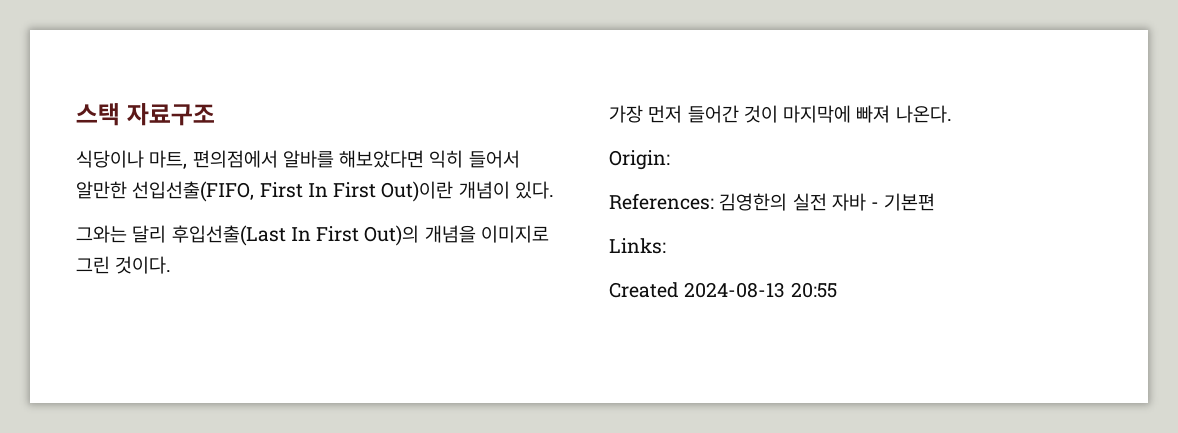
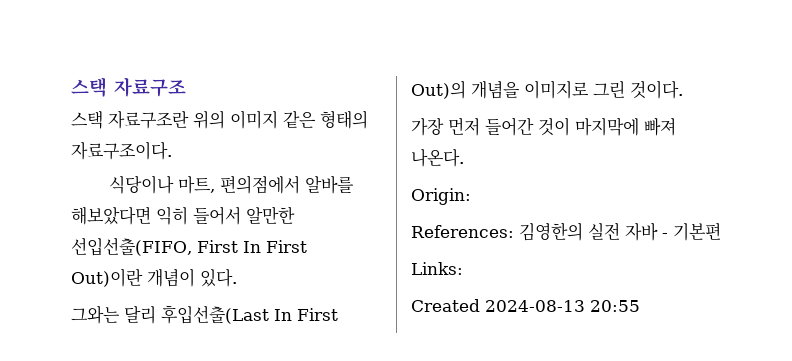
(215, 114) none -> [71,110,368,129] [71,141,172,160] // 스택 자료구조란 위의 이미지 같은 형태의 자료구조이다.

